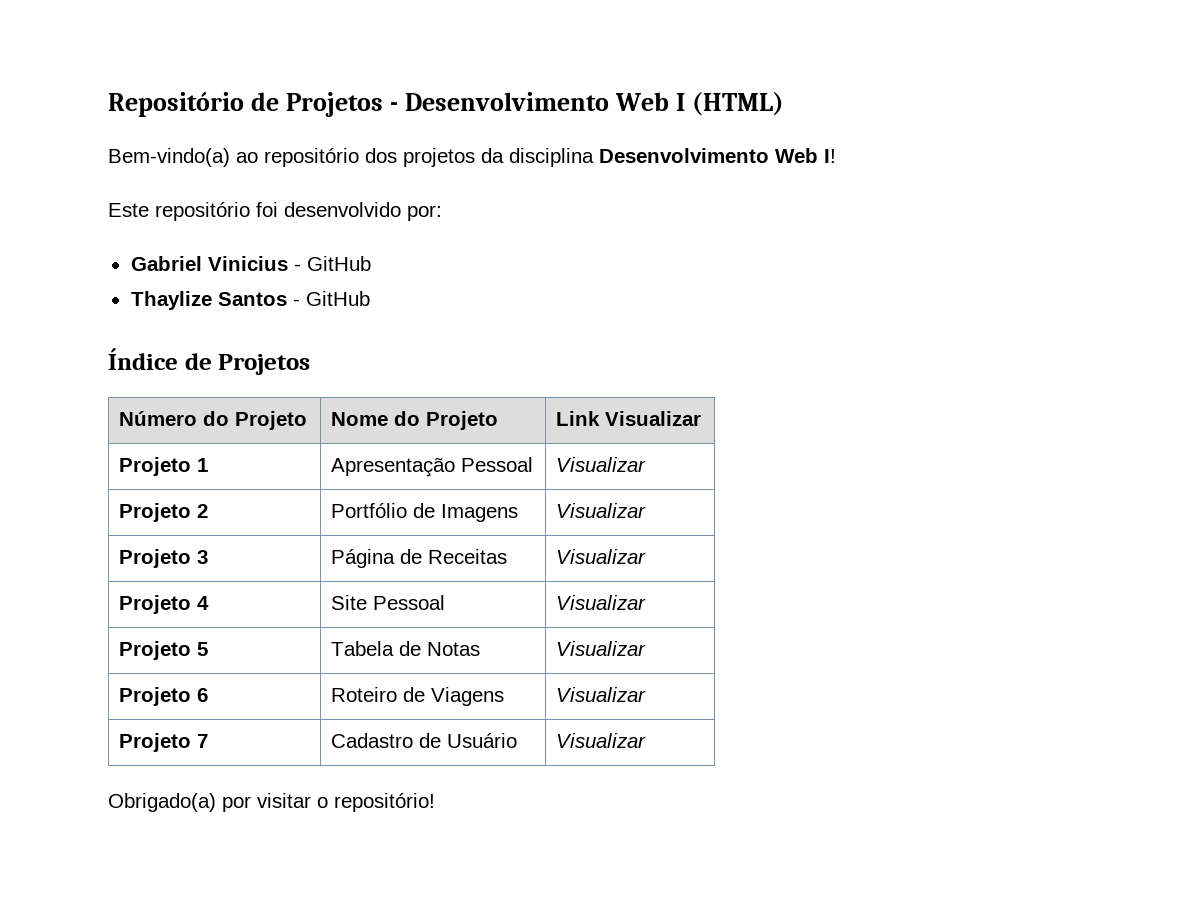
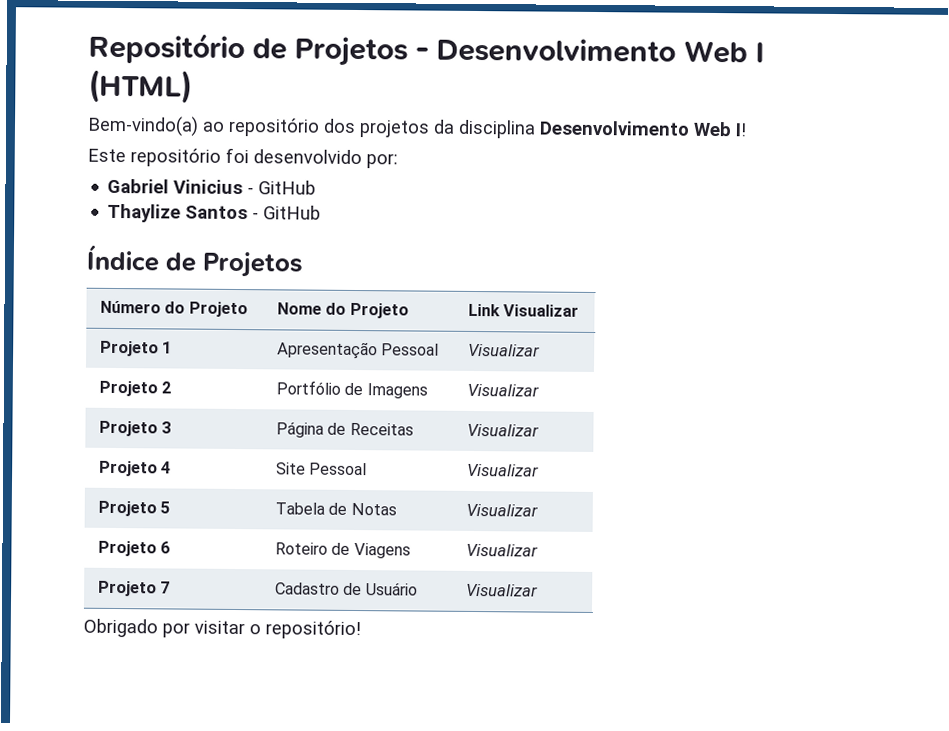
[108,793,216,812] Obrigado(a) -> [83,618,158,638] Obrigado

